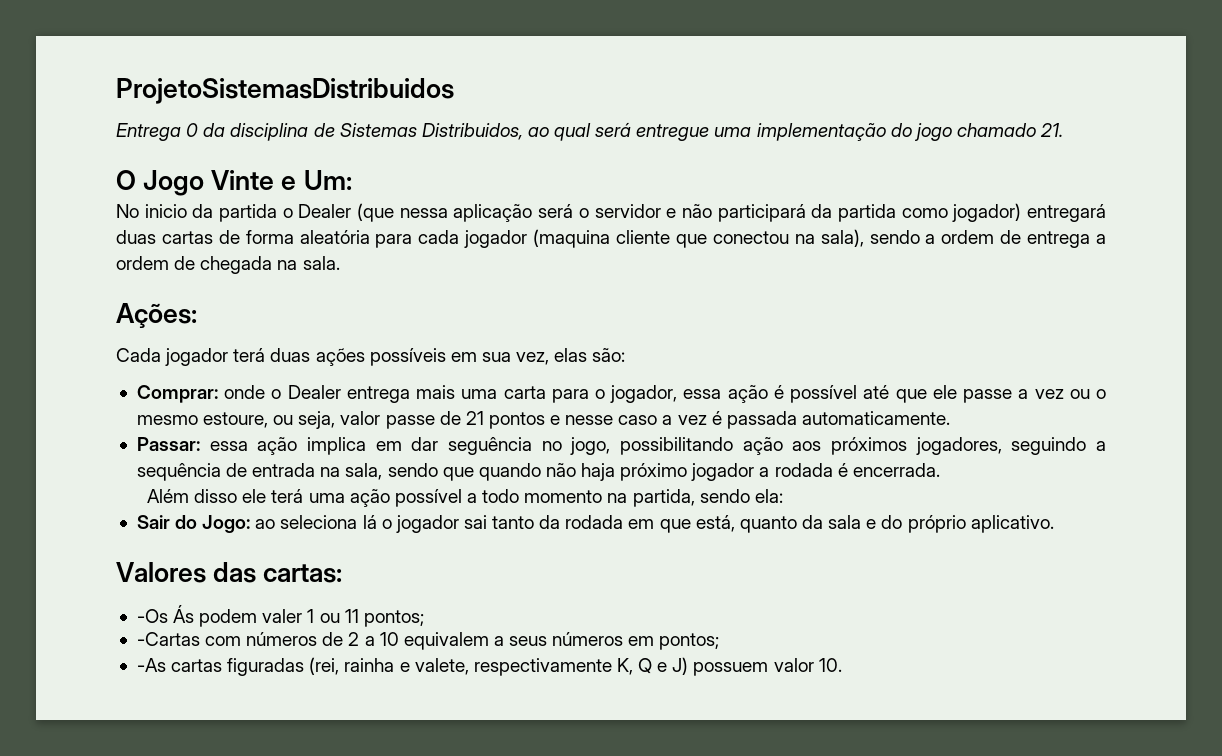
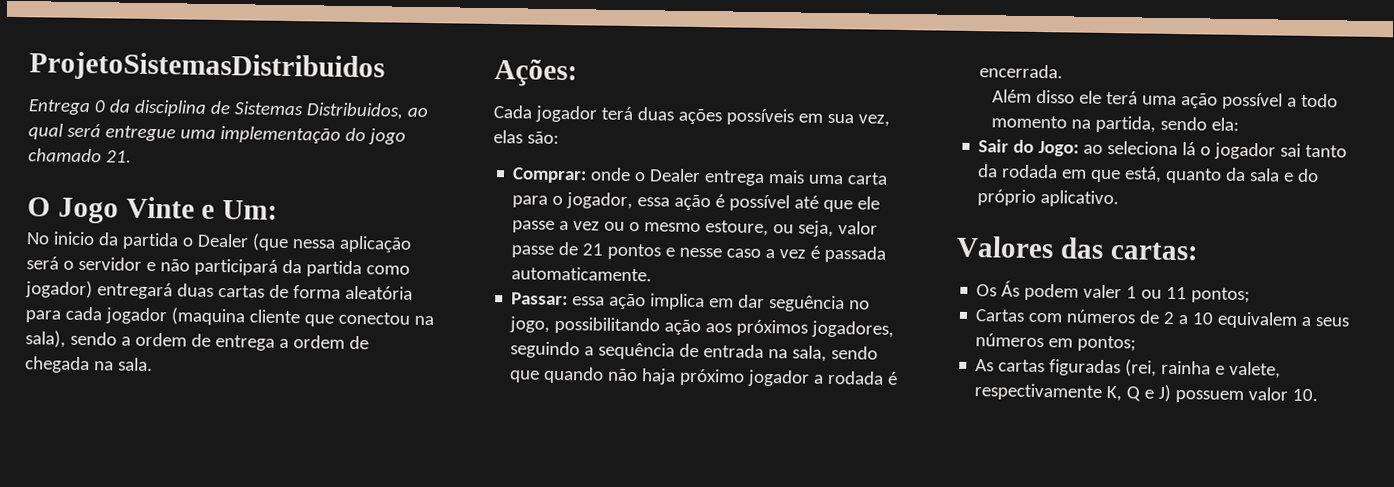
[136,609,168,623] -Os -> [976,284,998,297] Os
[136,632,200,646] -Cartas -> [975,309,1026,322] Cartas
[136,658,166,672] -As -> [975,359,995,372] As

